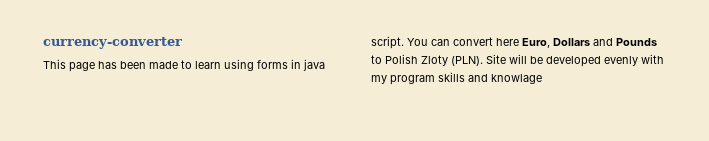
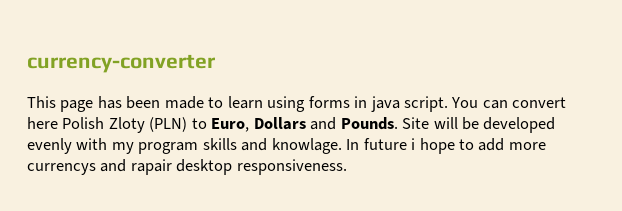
[522,38,657,48] [371,54,483,66] Euro, Dollars and Pounds to Polish Zloty (PLN). -> [62,117,398,133] Polish Zloty (PLN) to Euro, Dollars and Pounds.
[491,74,542,84] knowlage -> [271,138,546,154] [27,159,347,175] knowlage. In future i hope to add more currencys and rapair desktop responsiveness.

